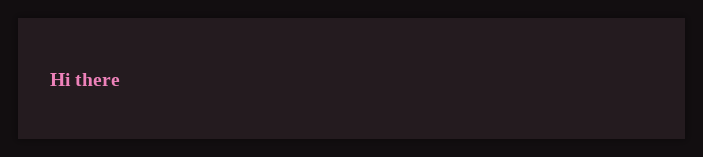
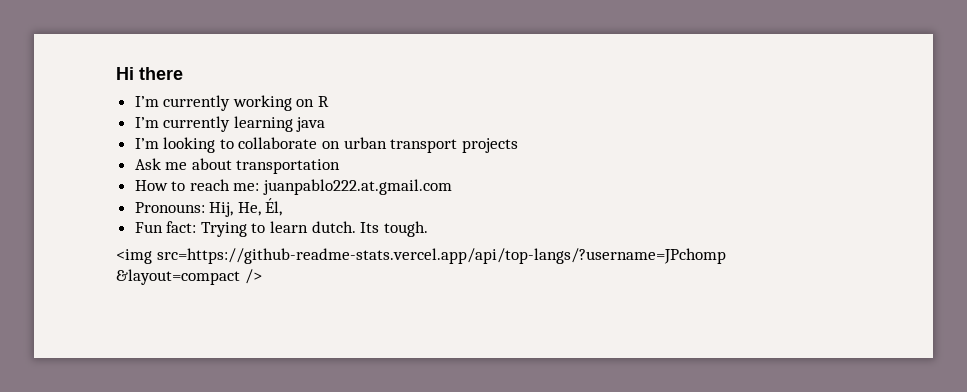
(121, 79) none -> [134,95,330,111] [134,116,326,132] [134,137,518,153] [134,158,341,174] [134,179,453,195] [134,198,283,217] [134,221,428,237] [116,248,726,264] [116,269,262,285] // I’m currently working on R // I’m currently learning java // I’m looking to collaborate on urban transport projects // Ask me about transportation // How to reach me: juanpablo222.at.gmail.com // Pronouns: Hij, He, Él, // Fun fact: Trying to learn dutch. Its tough. // <img src=https://github-readme-stats.vercel.app/api/top-langs/?username=JPchomp &layout=compact />

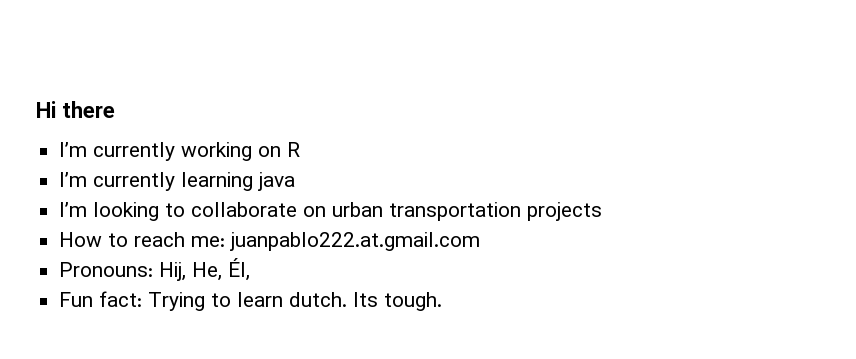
[390,139,458,153] transport -> [389,202,522,221] transportation
[134,158,341,174] // Ask me about transportation -> (603, 211) none
[116,248,726,264] [116,269,262,285] // <img src=https://github-readme-stats.vercel.app/api/top-langs/?username=JPchomp &layout=compact /> -> (443, 301) none

